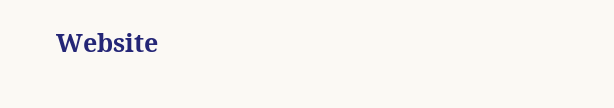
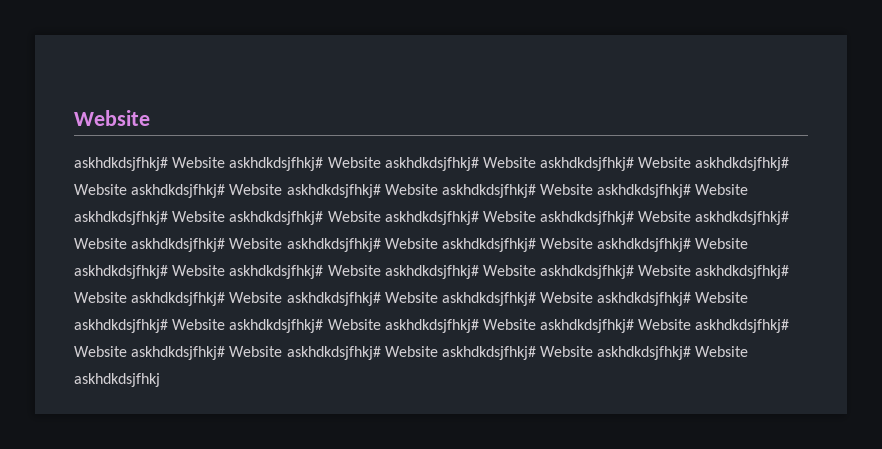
[56,33,158,52] Website -> [74,110,150,126] [74,157,790,171] [74,184,749,198] [74,211,790,225] [74,238,749,252] [74,265,790,279] [74,292,749,306] [74,319,790,333] [74,346,749,360] [74,373,160,387] Website // askhdkdsjfhkj# Website askhdkdsjfhkj# Website askhdkdsjfhkj# Website askhdkdsjfhkj# Website askhdkdsjfhkj# Website askhdkdsjfhkj# Website askhdkdsjfhkj# Website askhdkdsjfhkj# Website askhdkdsjfhkj# Website askhdkdsjfhkj# Website askhdkdsjfhkj# Website askhdkdsjfhkj# Website askhdkdsjfhkj# Website askhdkdsjfhkj# Website askhdkdsjfhkj# Website askhdkdsjfhkj# Website askhdkdsjfhkj# Website askhdkdsjfhkj# Website askhdkdsjfhkj# Website askhdkdsjfhkj# Website askhdkdsjfhkj# Website askhdkdsjfhkj# Website askhdkdsjfhkj# Website askhdkdsjfhkj# Website askhdkdsjfhkj# Website askhdkdsjfhkj# Website askhdkdsjfhkj# Website askhdkdsjfhkj# Website askhdkdsjfhkj# Website askhdkdsjfhkj# Website askhdkdsjfhkj# Website askhdkdsjfhkj# Website askhdkdsjfhkj# Website askhdkdsjfhkj# Website askhdkdsjfhkj# Website askhdkdsjfhkj# Website askhdkdsjfhkj

